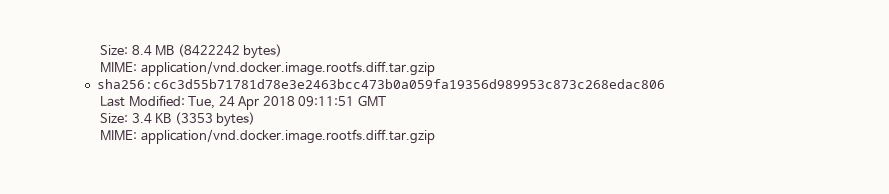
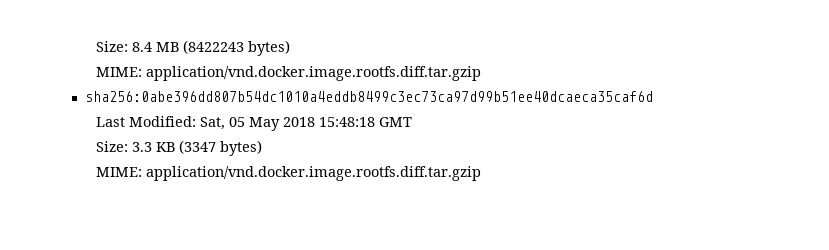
[177,44,240,57] (8422242 -> [182,40,244,54] (8422243
[96,79,665,89] sha256:c6c3d55b71781d78e3e2463bcc473b0a059fa19356d989953c873c268edac806 -> [85,91,654,102] sha256:0abe396dd807b54dc1010a4eddb8499c3ec73ca97d99b51ee40dcaeca35caf6d
[188,96,355,110] Tue, 24 Apr 2018 09:11:51 -> [199,117,375,131] Sat, 05 May 2018 15:48:18
[131,112,213,125] 3.4 KB (3353 -> [131,140,216,154] 3.3 KB (3347

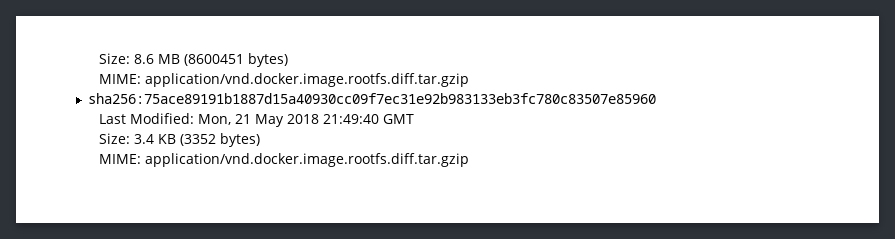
[95,40,244,54] Size: 8.4 MB (8422243 -> [98,53,244,66] Size: 8.6 MB (8600451
[85,91,654,102] sha256:0abe396dd807b54dc1010a4eddb8499c3ec73ca97d99b51ee40dcaeca35caf6d -> [88,93,657,104] sha256:75ace89191b1887d15a40930cc09f7ec31e92b983133eb3fc780c83507e85960
[199,117,245,130] Sat, 05 -> [197,114,251,125] Mon, 21
[318,117,375,127] 15:48:18 -> [322,114,379,124] 21:49:40
[131,140,216,154] 3.3 KB (3347 -> [133,134,216,146] 3.4 KB (3352

